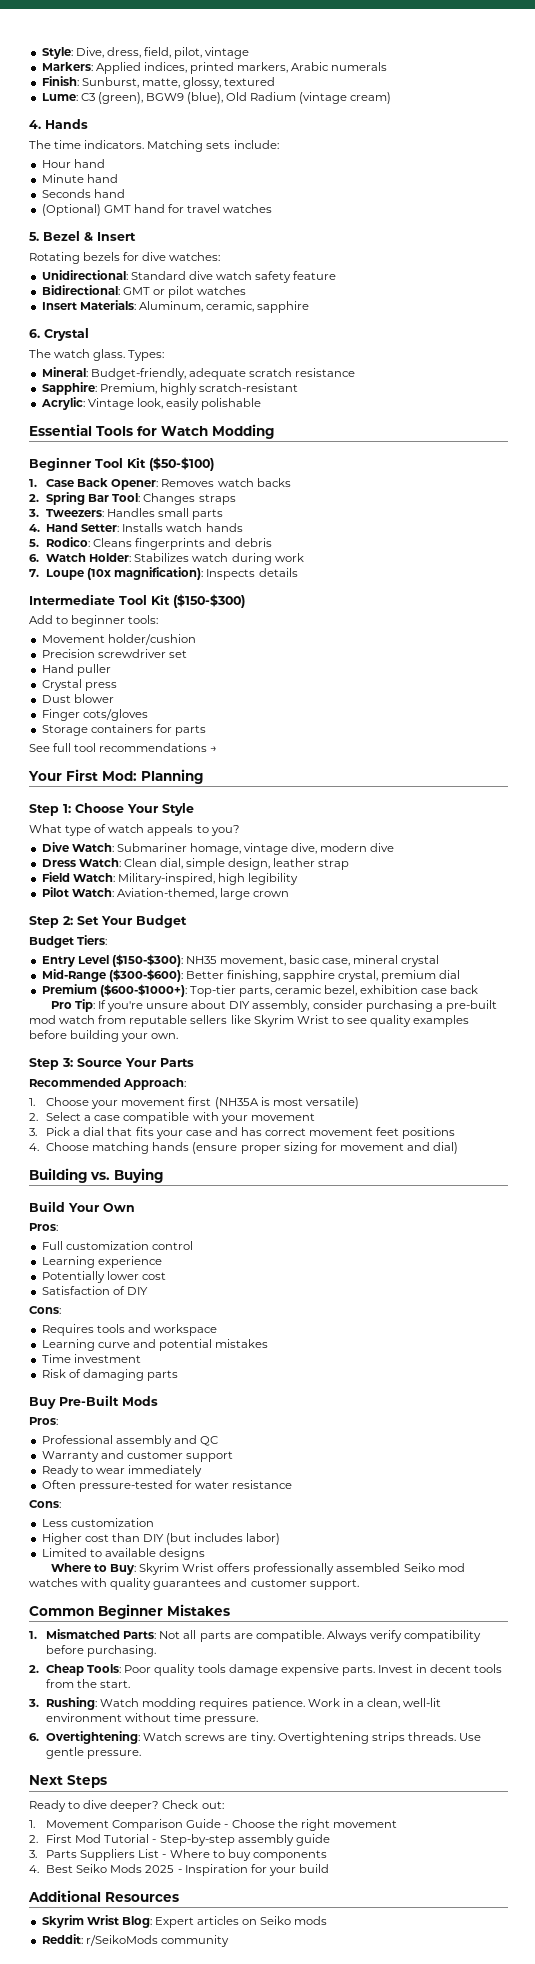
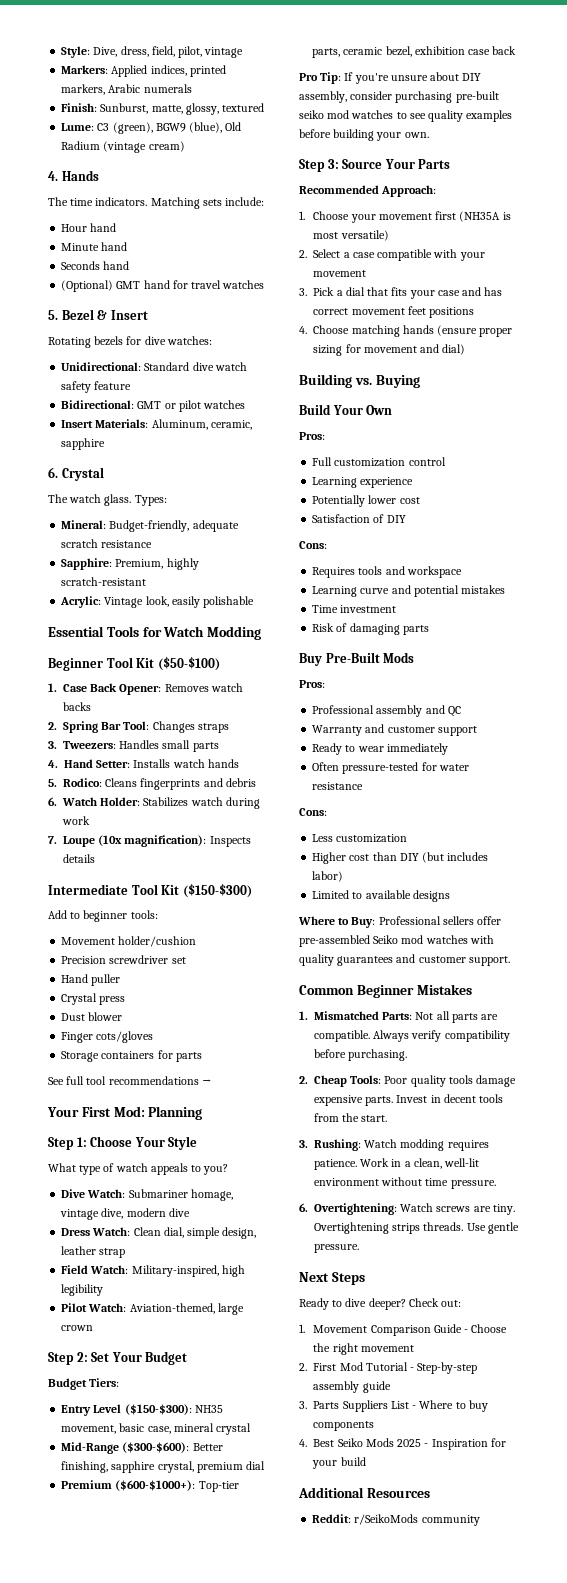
[435,1000,497,1012] [29,1015,329,1027] a pre-built mod watch from reputable sellers like Skyrim Wrist -> [455,91,499,103] [299,110,394,119] pre-built seiko mod watches
[138,1563,401,1575] Skyrim Wrist offers professionally assembled -> [378,916,502,925] [299,935,370,947] Professional sellers offer pre-assembled
[41,1915,328,1928] // Skyrim Wrist Blog: Expert articles on Seiko mods -> (430, 1493) none

